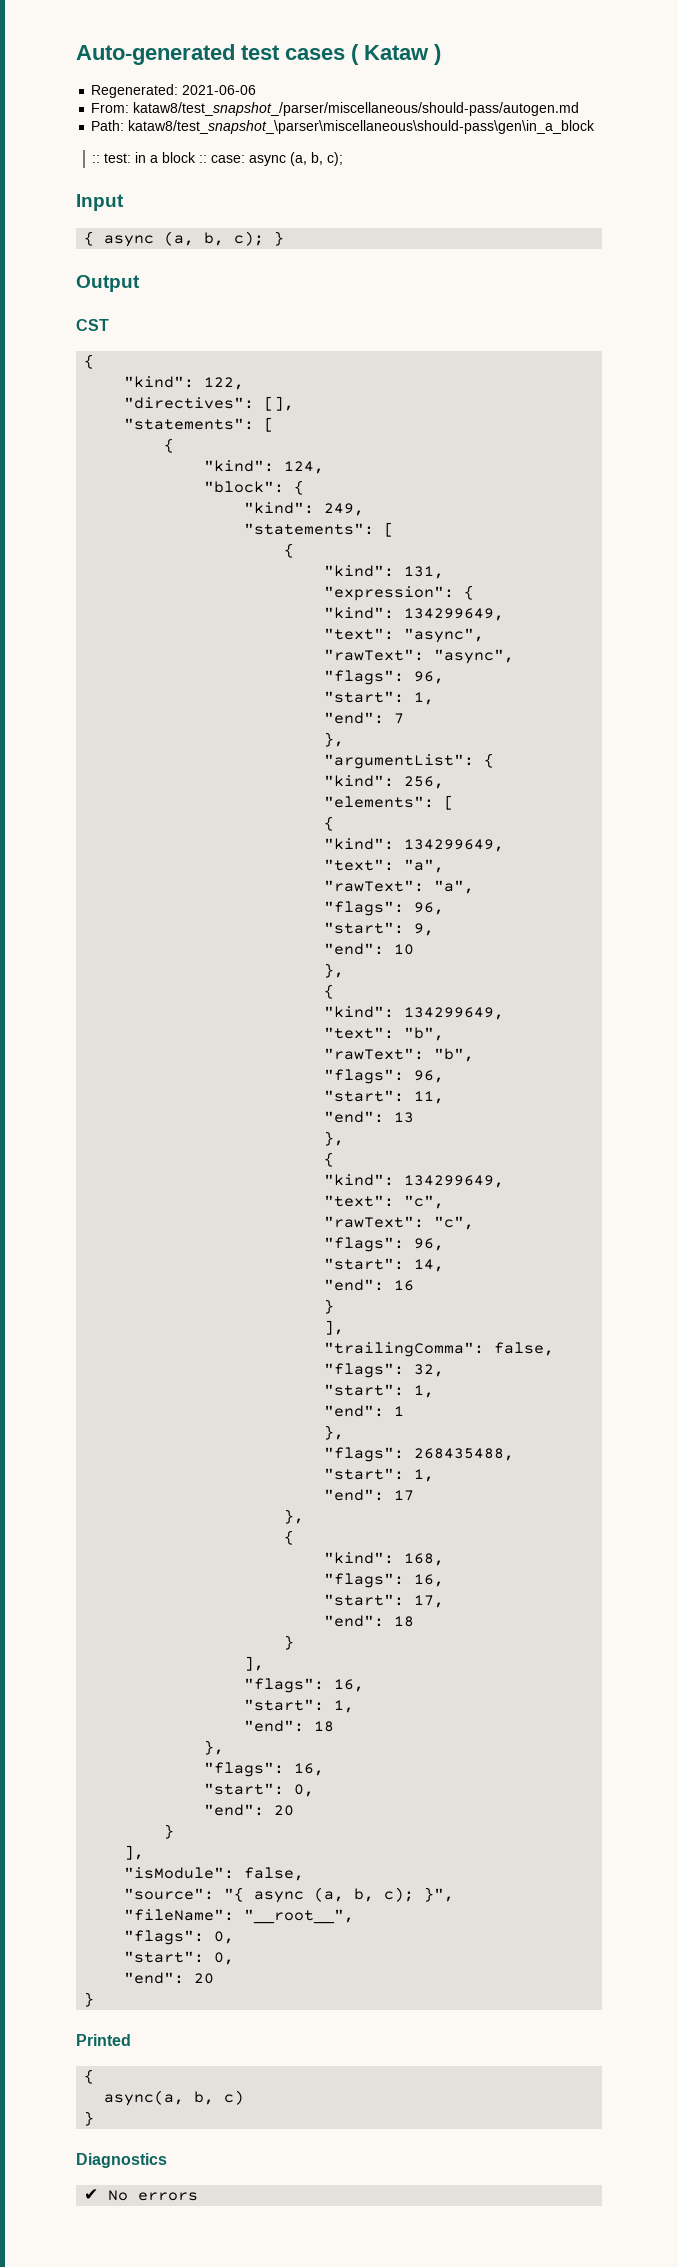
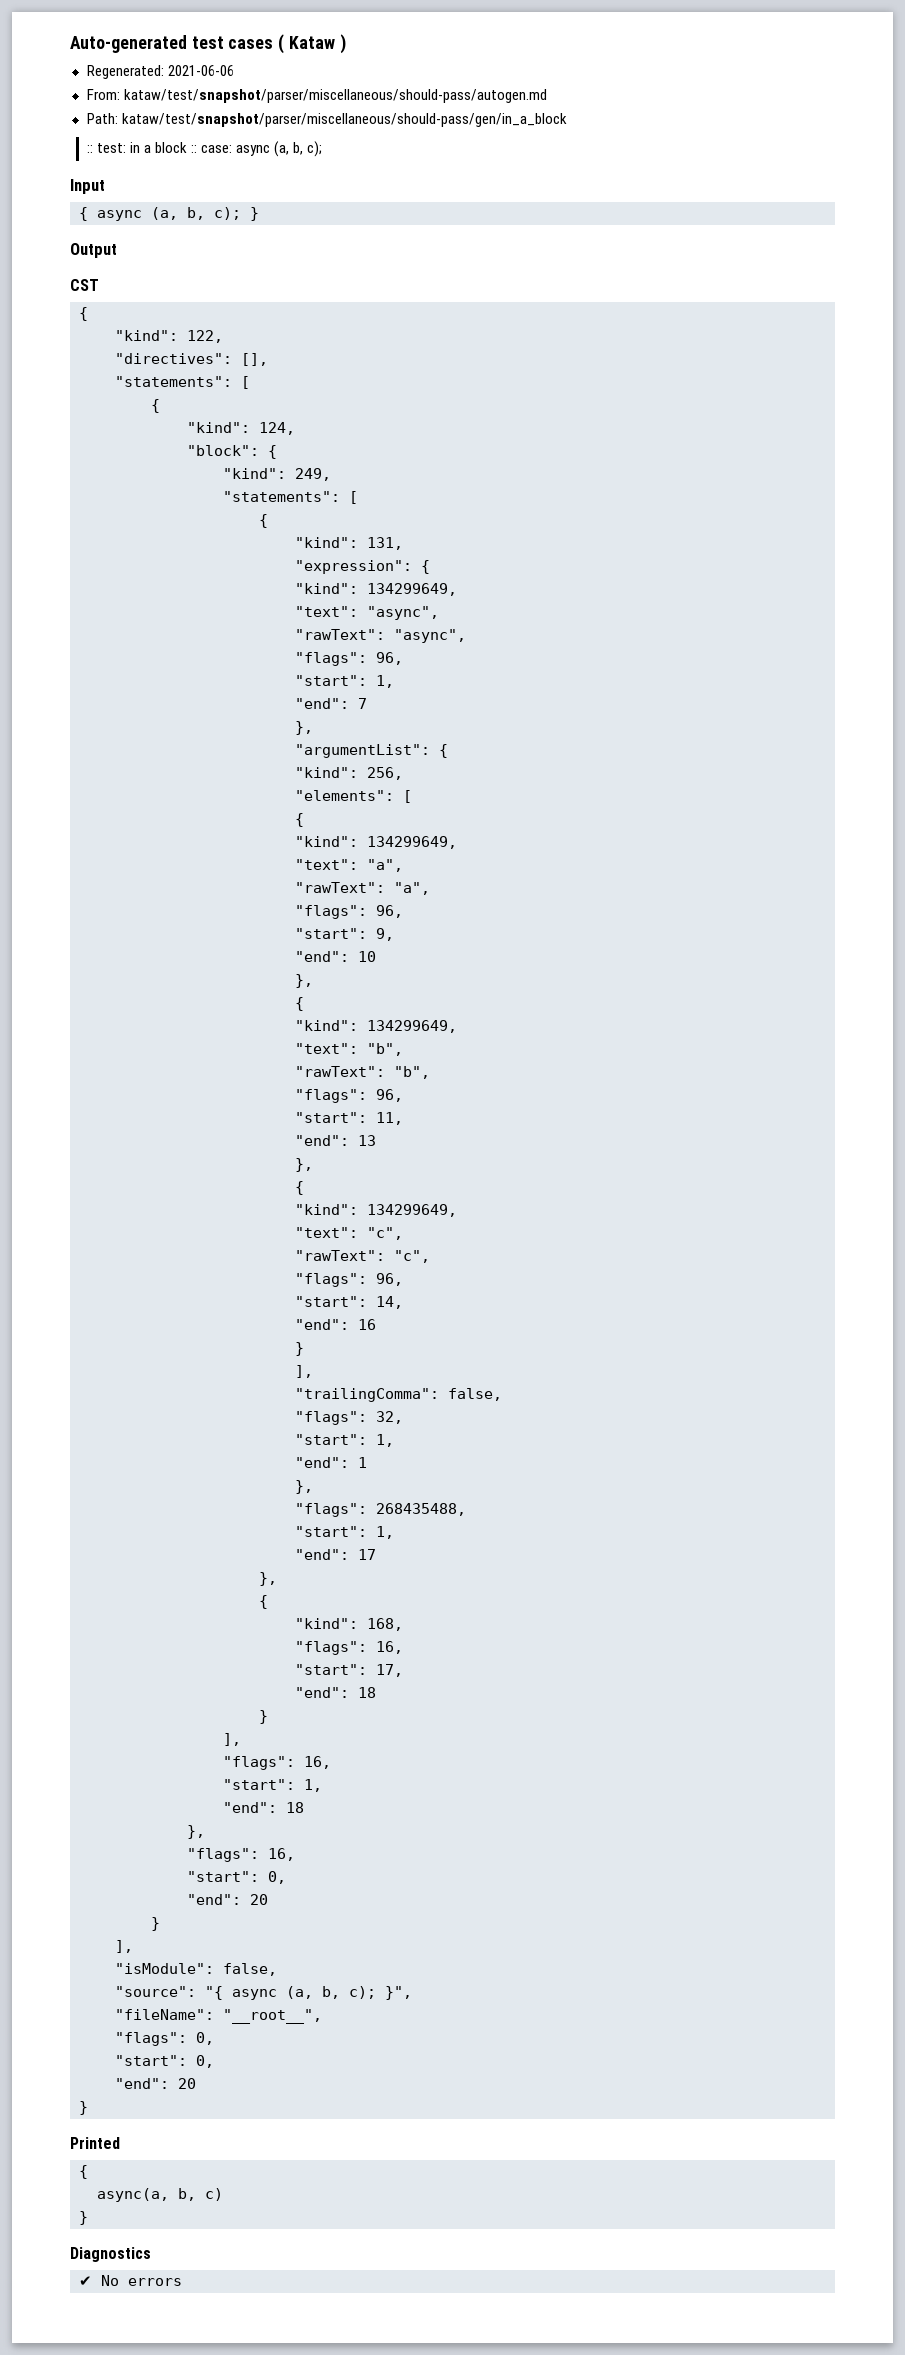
[133,102,580,116] kataw8/test_snapshot_/parser/miscellaneous/should-pass/autogen.md -> [123,89,547,103] kataw/test/snapshot/parser/miscellaneous/should-pass/autogen.md
[128,120,596,134] kataw8/test_snapshot_\parser\miscellaneous\should-pass\gen\in_a_block -> [121,113,567,127] kataw/test/snapshot/parser/miscellaneous/should-pass/gen/in_a_block

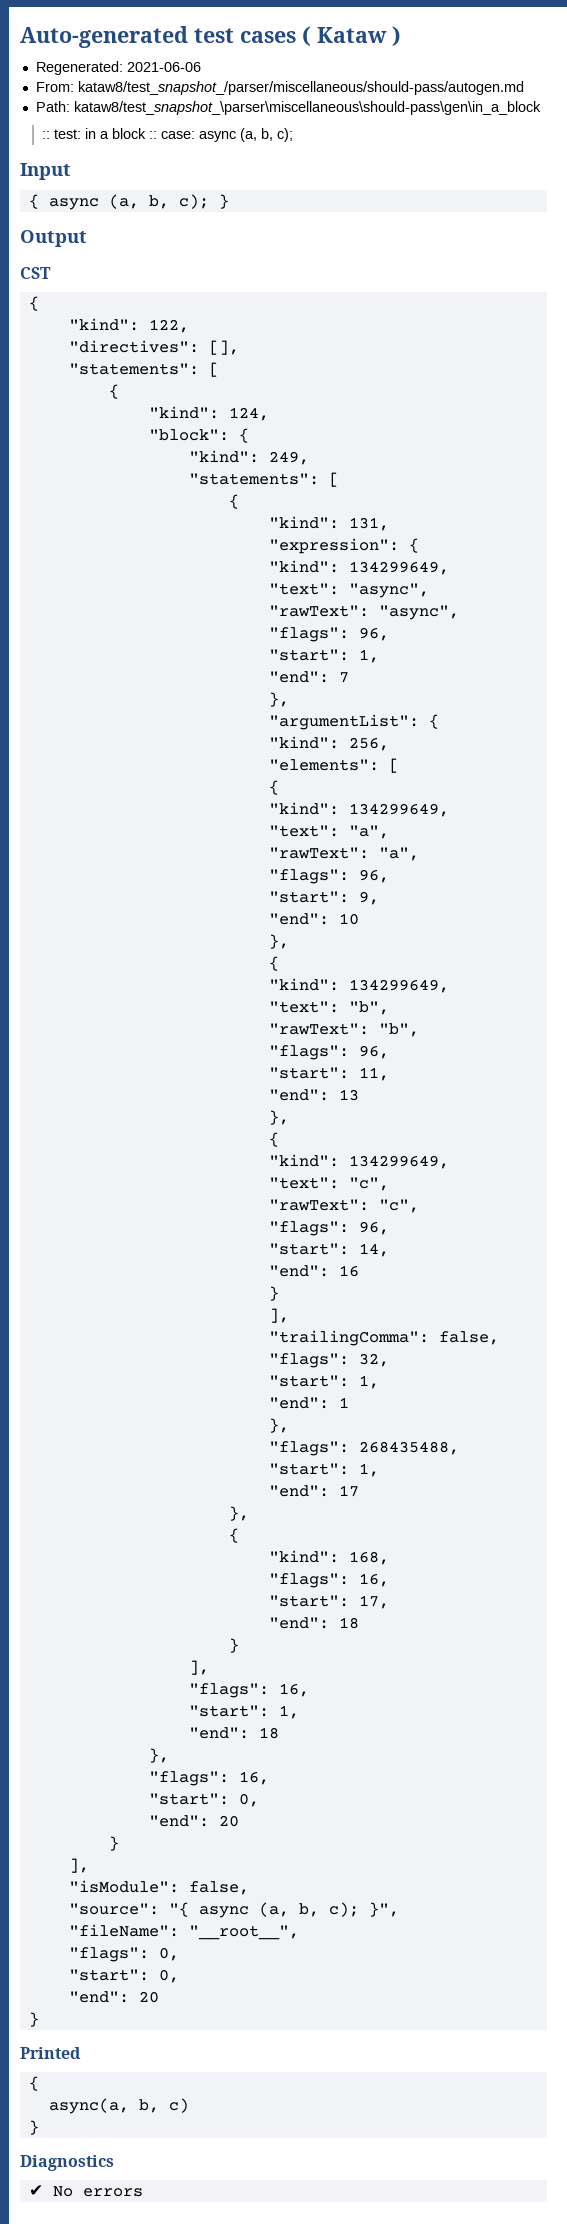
[123,89,547,103] kataw/test/snapshot/parser/miscellaneous/should-pass/autogen.md -> [77,81,524,95] kataw8/test_snapshot_/parser/miscellaneous/should-pass/autogen.md
[121,113,567,127] kataw/test/snapshot/parser/miscellaneous/should-pass/gen/in_a_block -> [73,101,541,115] kataw8/test_snapshot_\parser\miscellaneous\should-pass\gen\in_a_block

